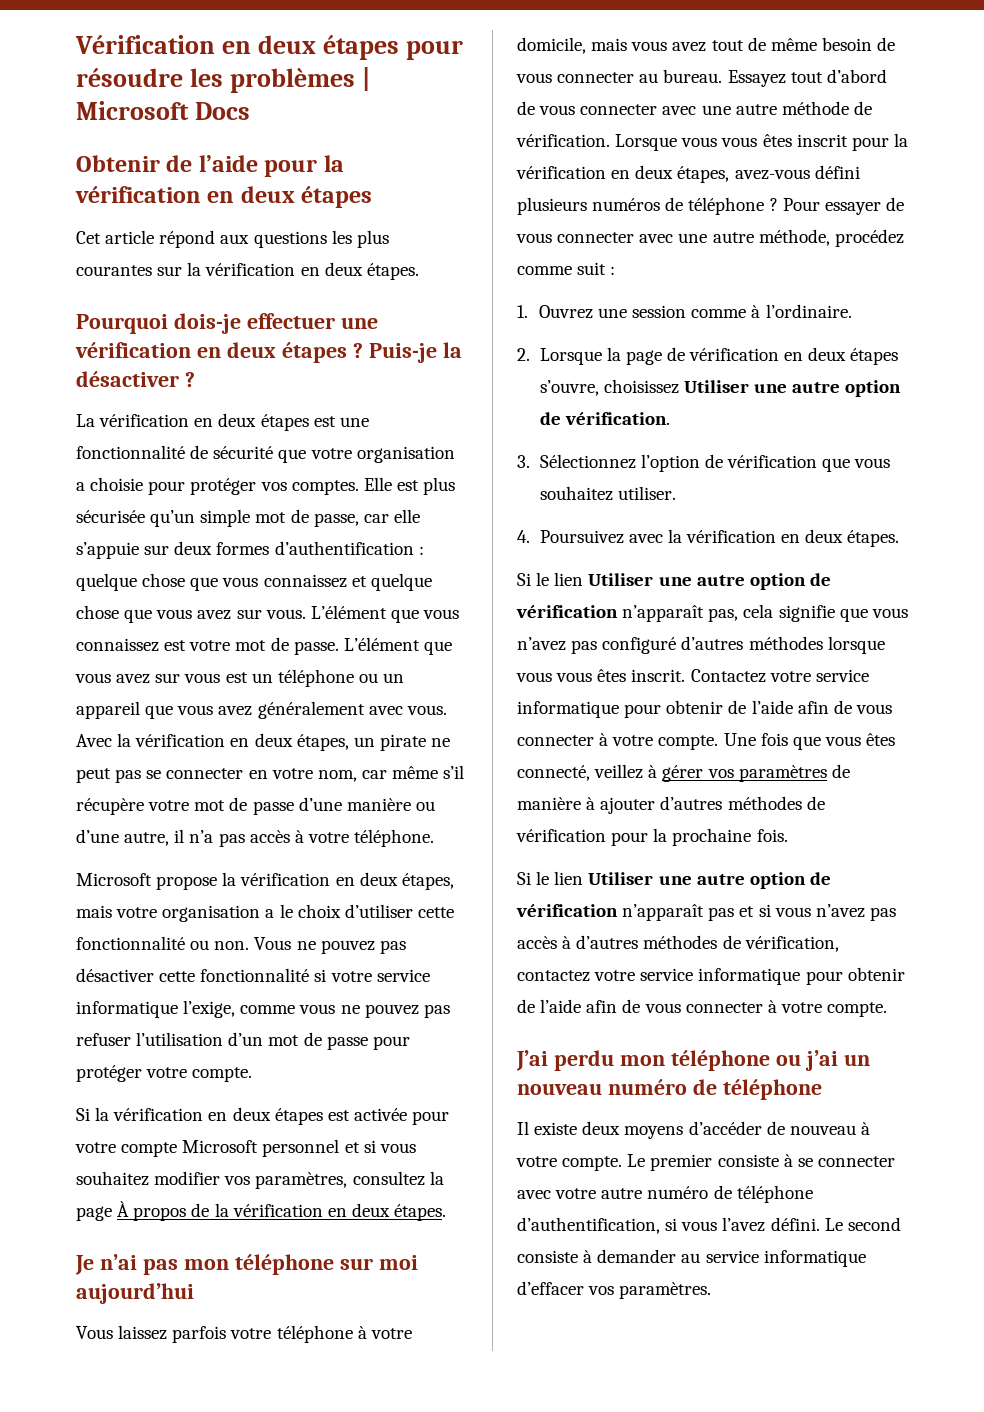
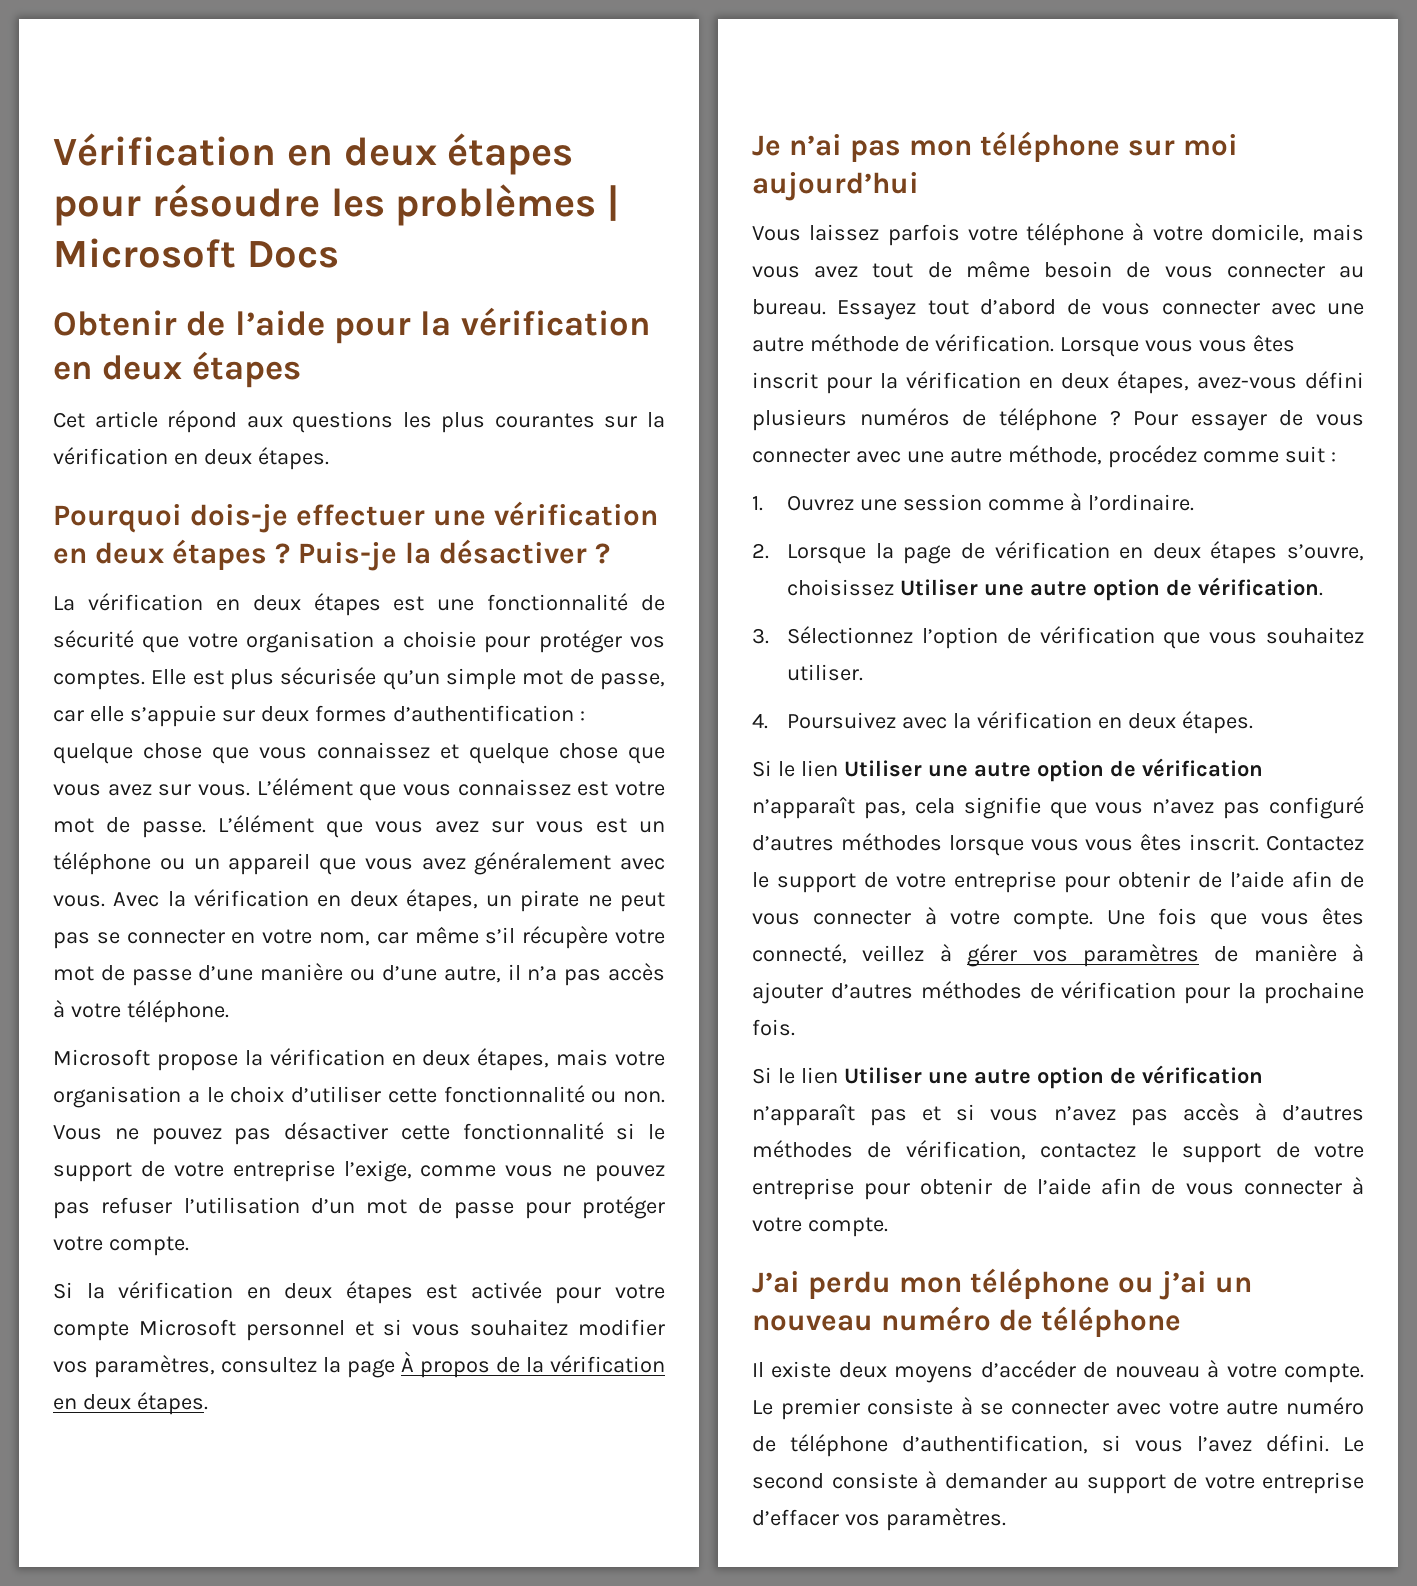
[330,969,430,982] [76,1001,178,1018] votre service informatique -> [648,1124,665,1140] [53,1160,335,1182] le support de votre entreprise
[769,669,869,682] [517,701,619,718] votre service informatique -> [752,871,1056,893] le support de votre entreprise
[594,968,801,985] votre service informatique -> [1150,1142,1364,1163] [752,1178,854,1200] le support de votre entreprise
[705,1250,866,1267] service informatique -> [1086,1472,1364,1494] support de votre entreprise

